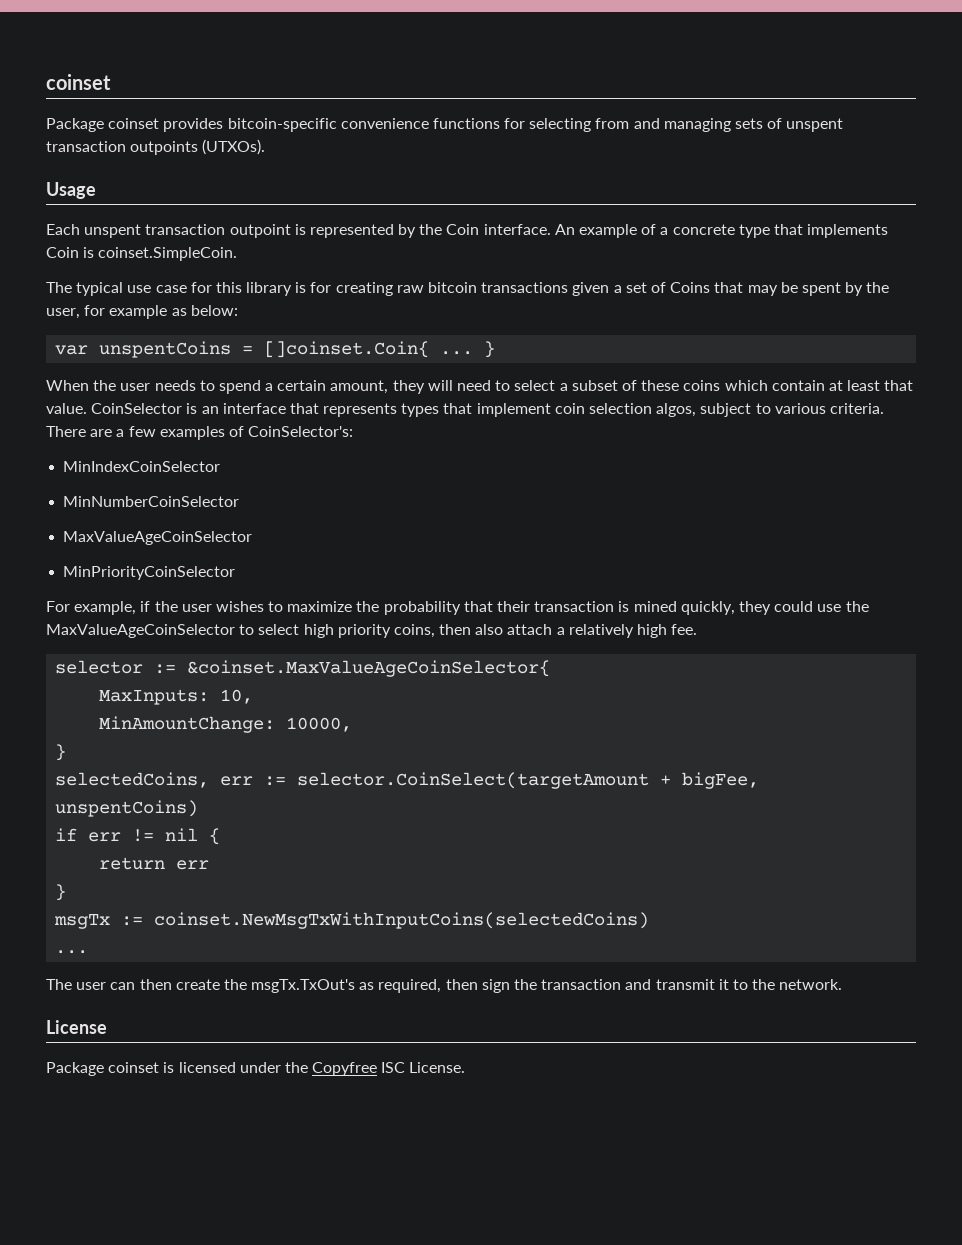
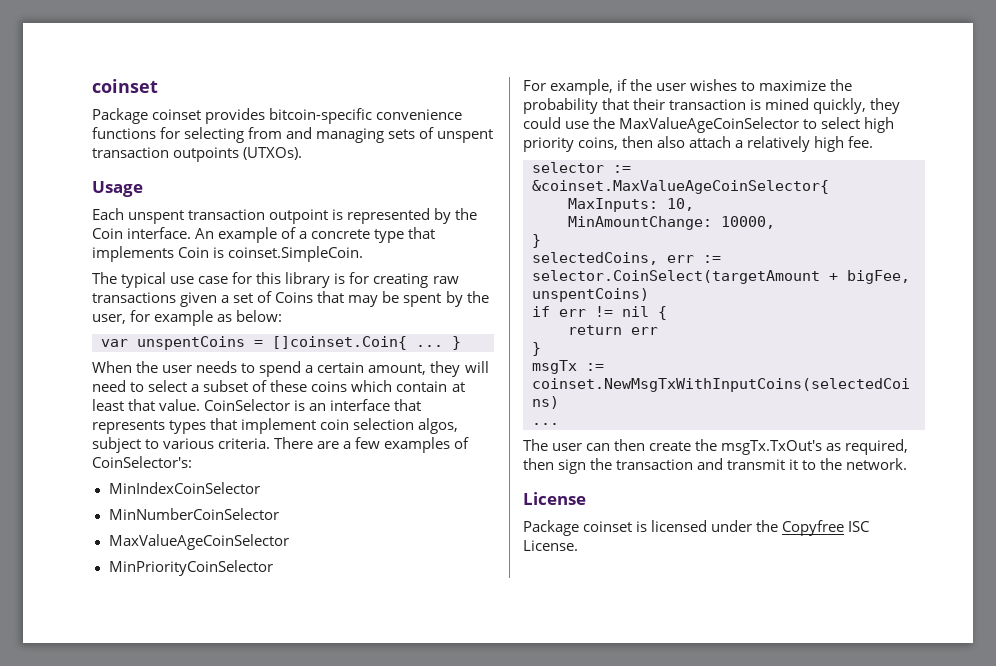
[428,282,478,293] bitcoin -> (459, 280) none

